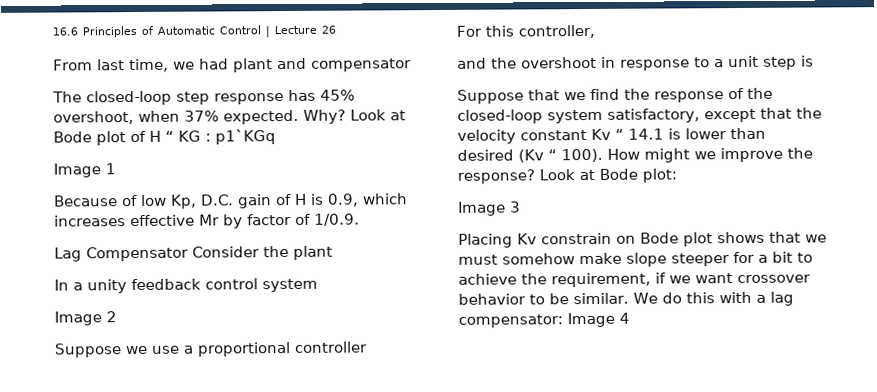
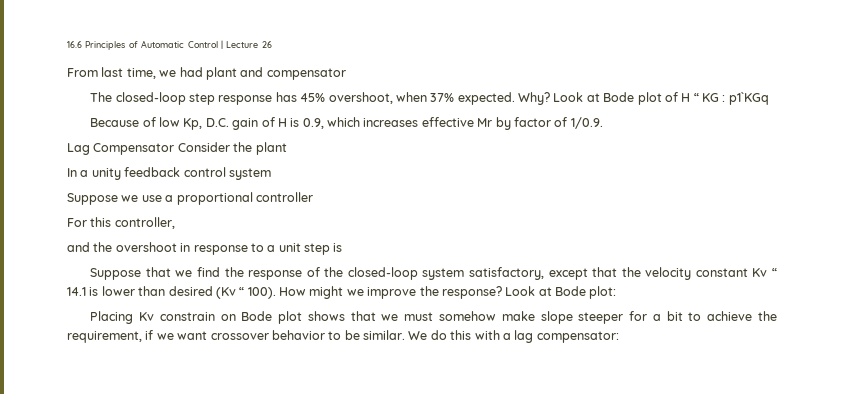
[53,163,116,178] // Image 1 -> (769, 98) none
[54,311,117,326] // Image 2 -> (271, 174) none
[458,201,521,216] // Image 3 -> (617, 292) none
[567,312,630,328] Image 4 -> (619, 337) none

